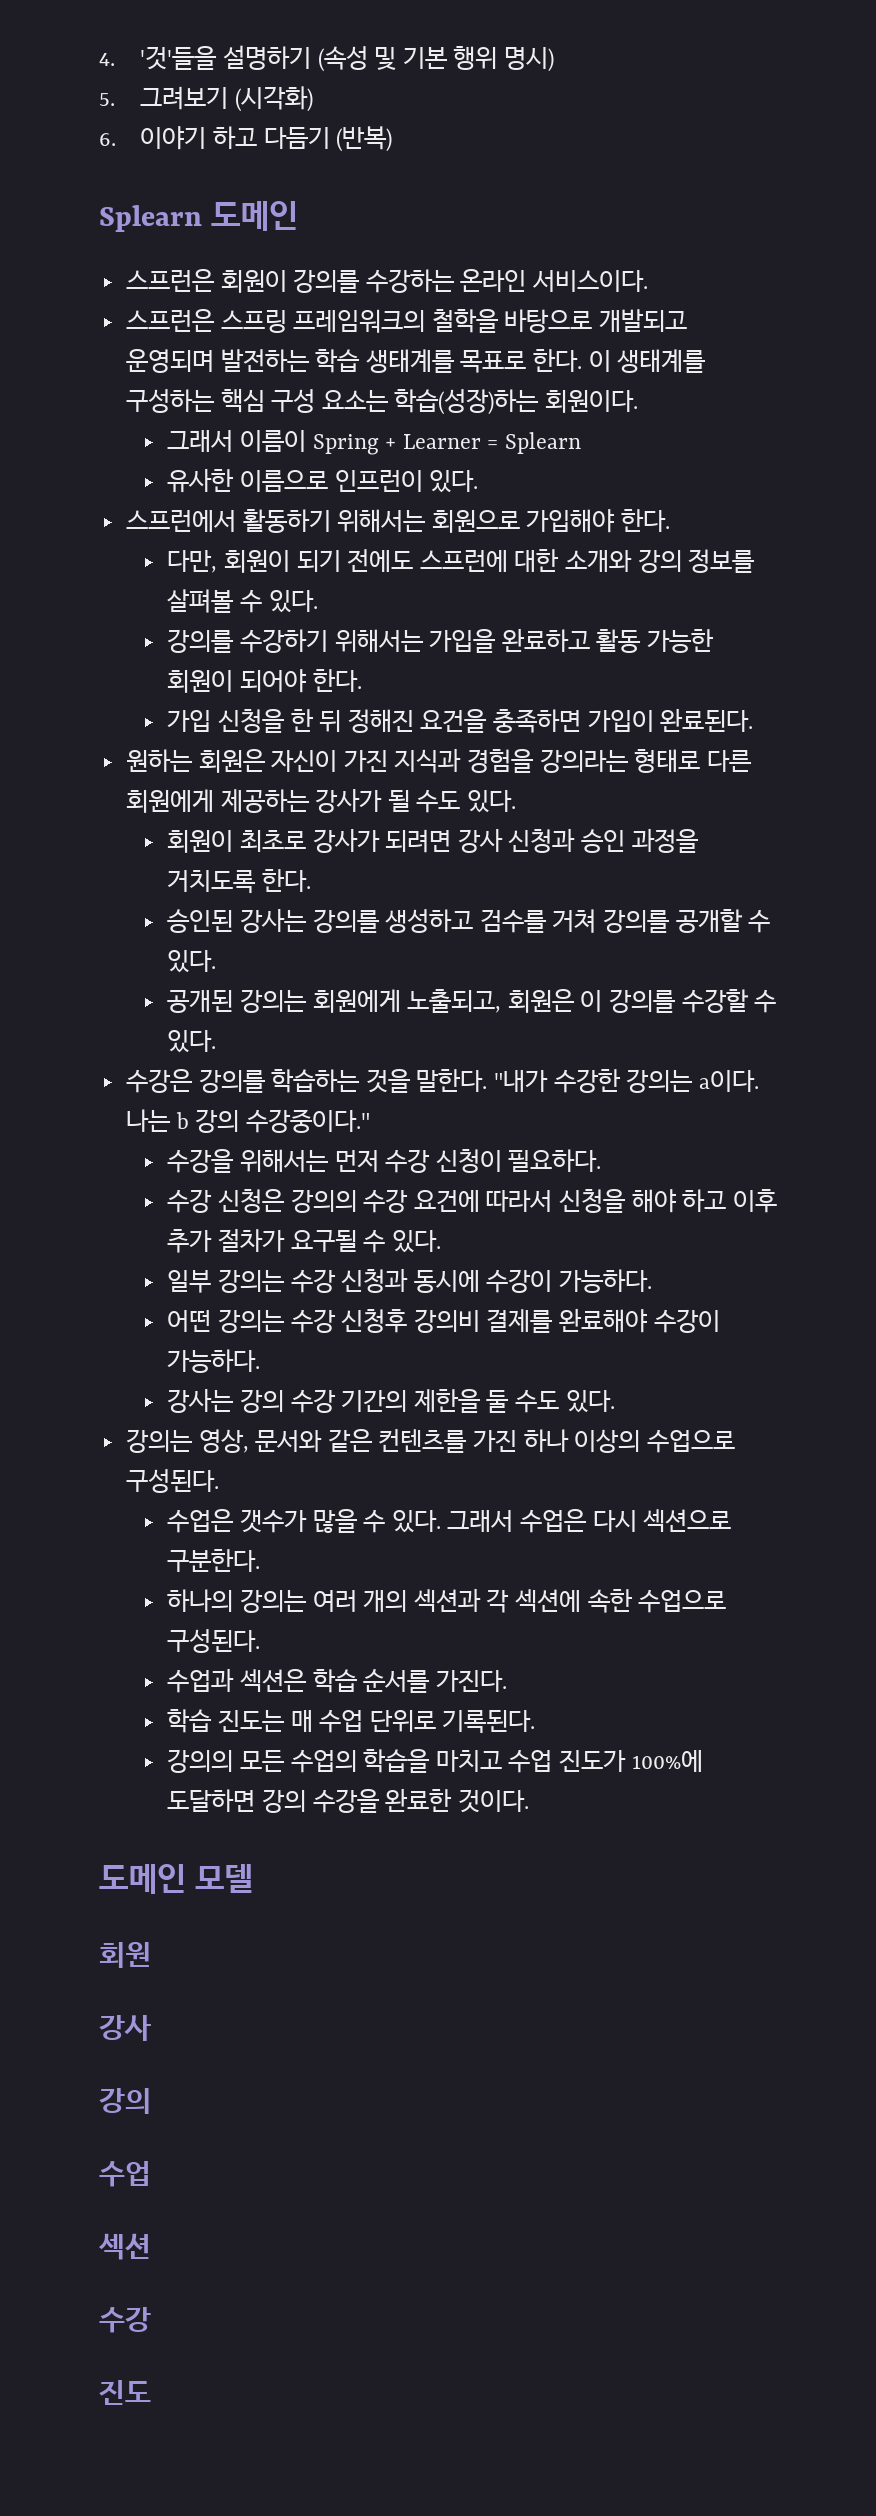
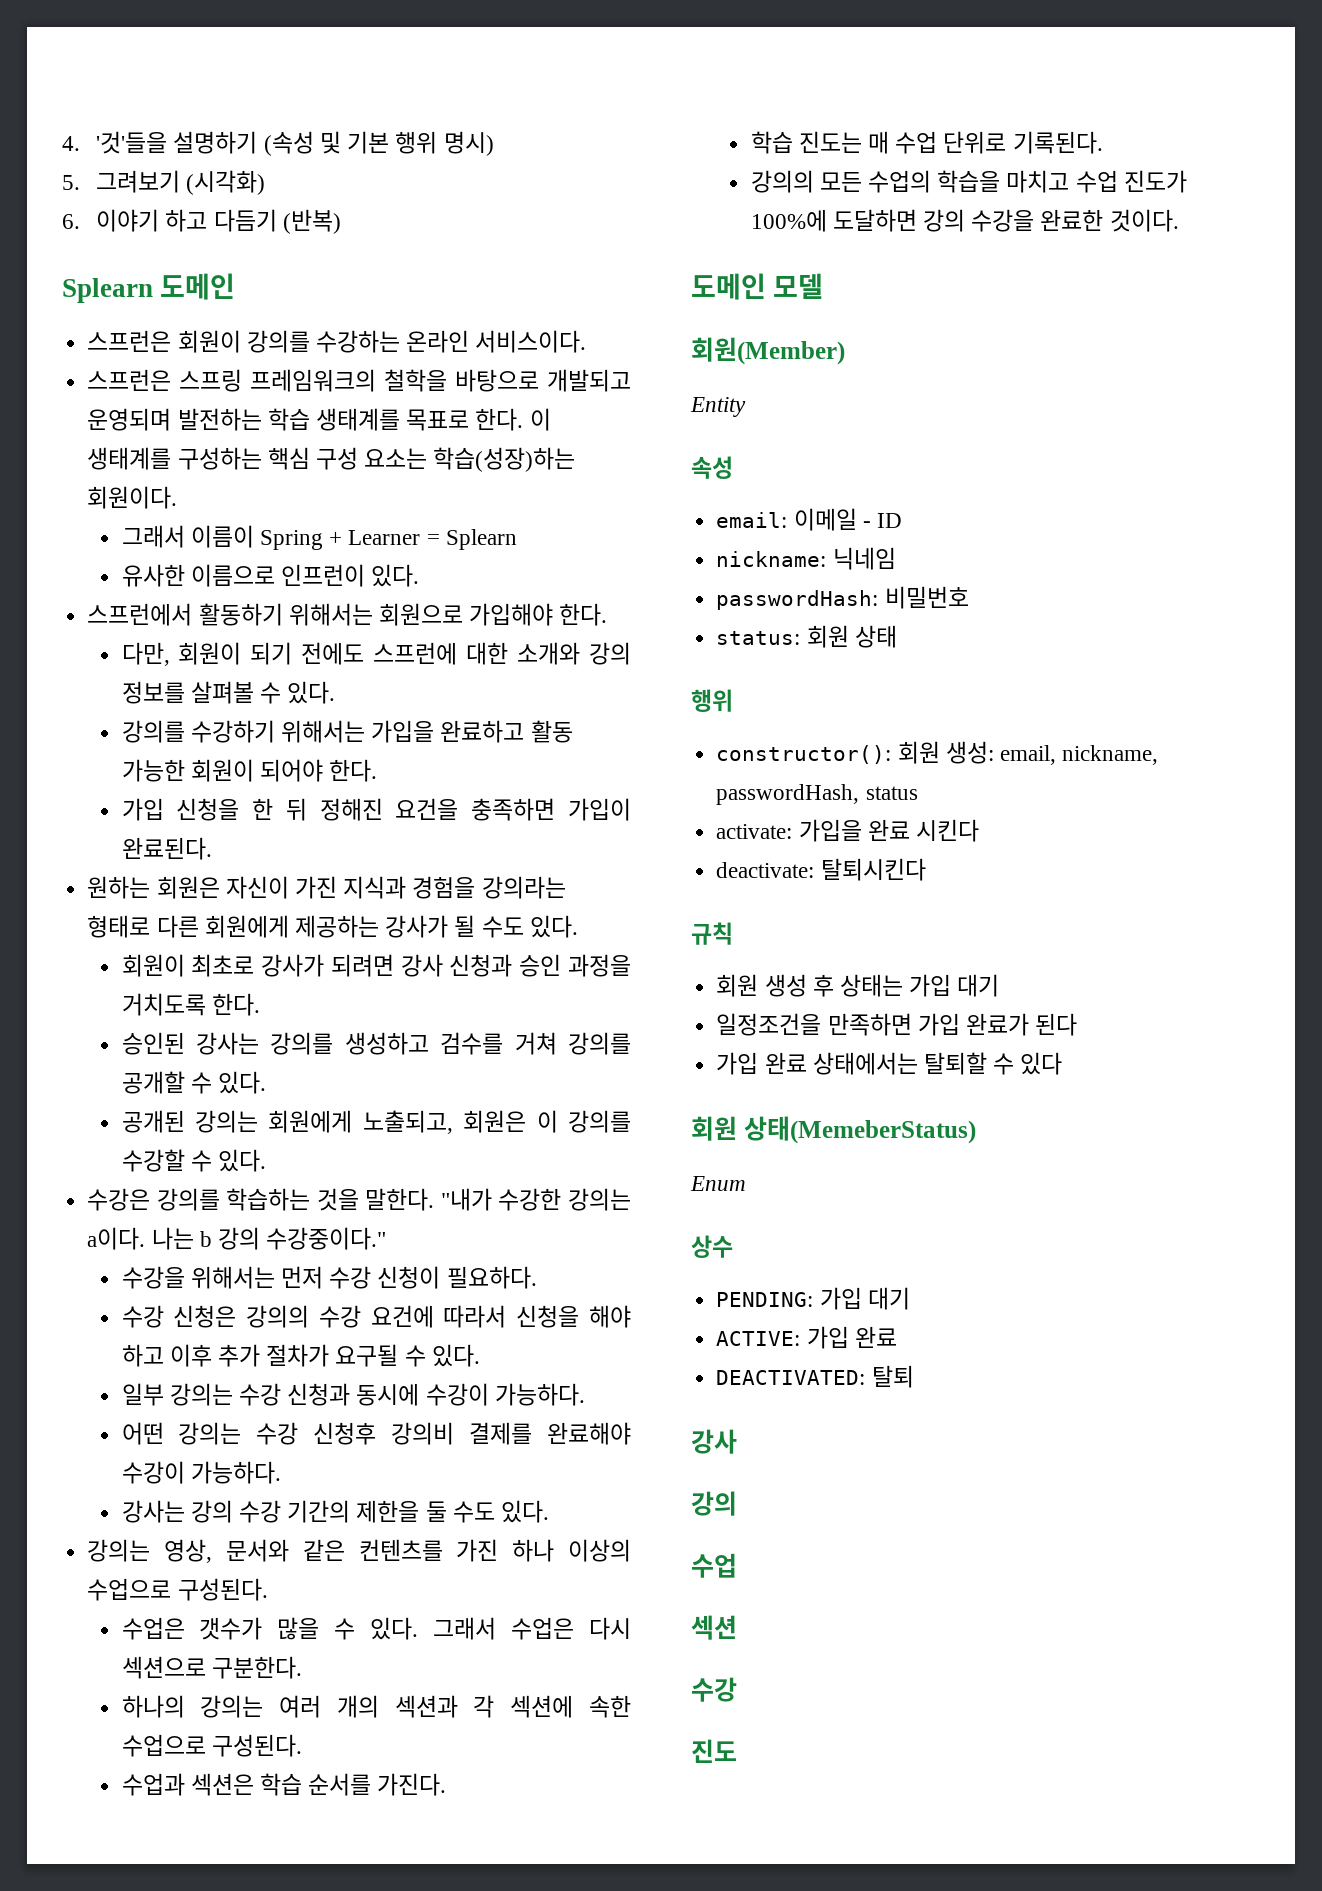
[99,1942,151,1968] 회원 -> [691,337,845,365] [690,397,746,417] [691,456,733,479] [716,508,902,531] [716,547,896,570] [716,586,969,610] [716,625,897,648] [691,689,733,712] [716,741,1159,765] [716,784,918,805] [716,819,979,842] [716,858,926,881] [691,922,733,945] [716,974,1000,997] [716,1013,1078,1036] [716,1052,1063,1075] [691,1116,976,1144] [690,1176,746,1191] [691,1235,733,1258] [716,1287,910,1310] [716,1326,897,1349] [716,1365,914,1388] 회원(Member) // Entity // 속성 // email: 이메일 - ID // nickname: 닉네임 // passwordHash: 비밀번호 // status: 회원 상태 // 행위 // constructor(): 회원 생성: email, nickname, passwordHash, status // activate: 가입을 완료 시킨다 // deactivate: 탈퇴시킨다 // 규칙 // 회원 생성 후 상태는 가입 대기 // 일정조건을 만족하면 가입 완료가 된다 // 가입 완료 상태에서는 탈퇴할 수 있다 // 회원 상태(MemeberStatus) // Enum // 상수 // PENDING: 가입 대기 // ACTIVE: 가입 완료 // DEACTIVATED: 탈퇴

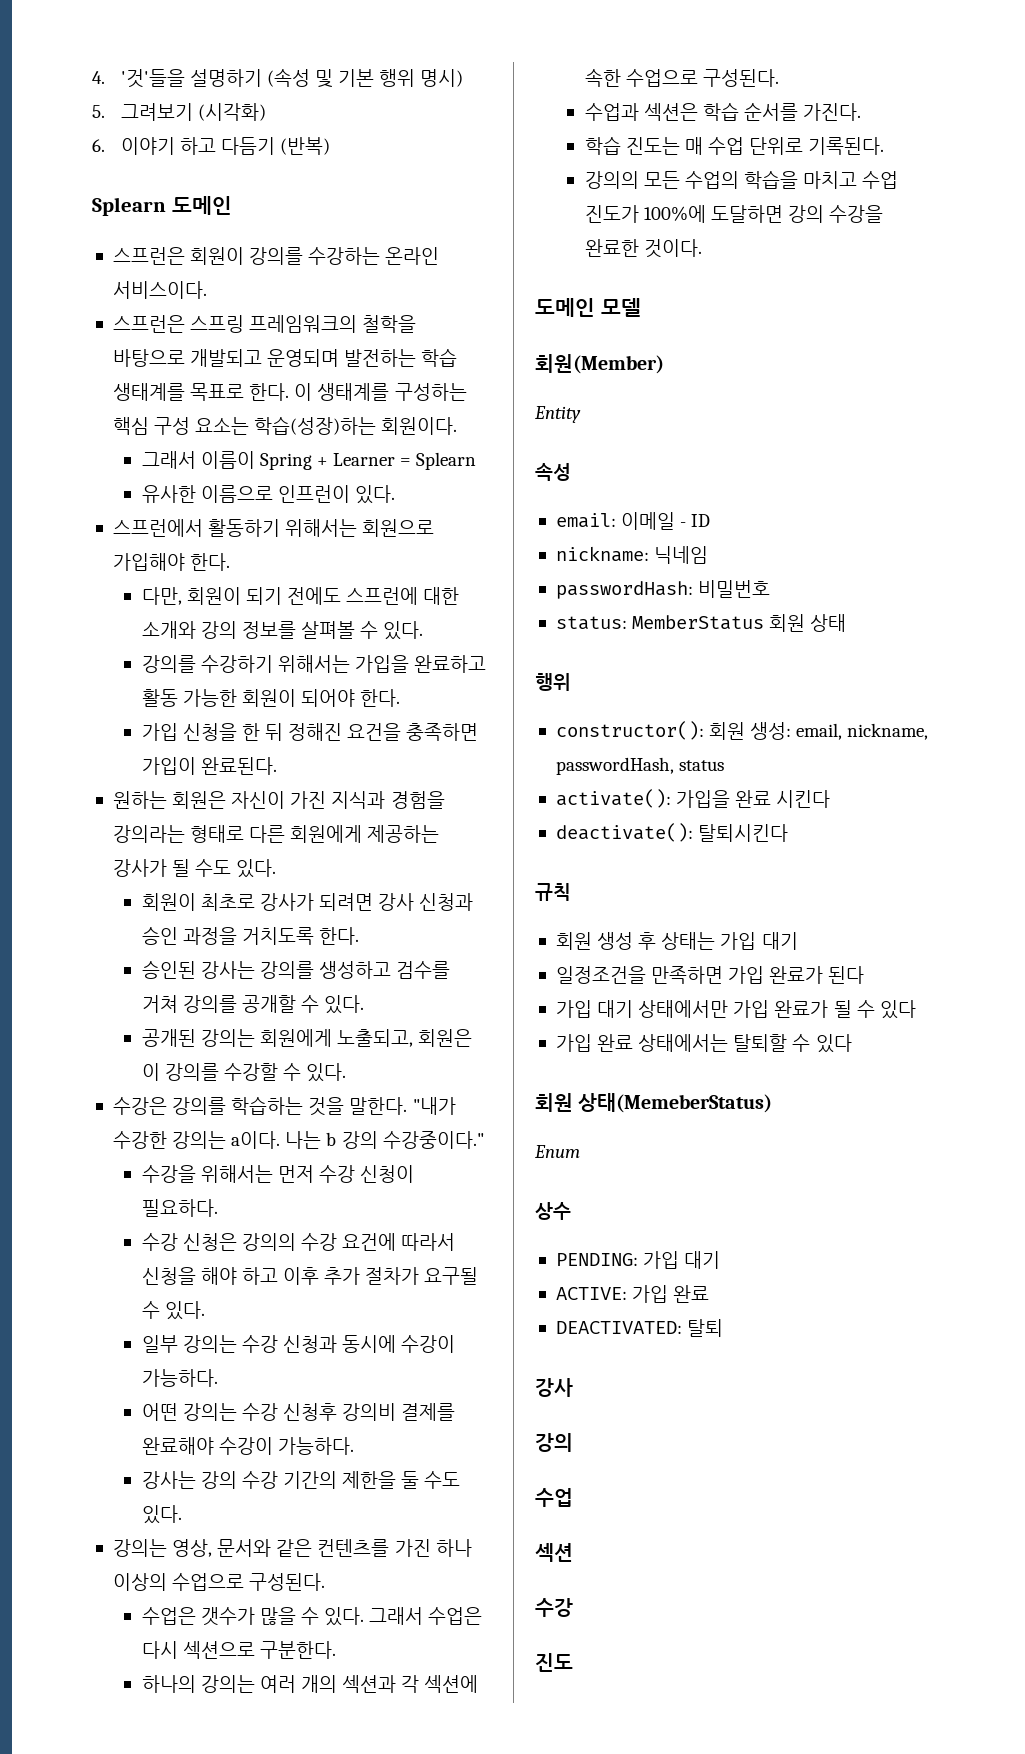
(801, 638) none -> [632,615,765,630] MemberStatus
[716,824,793,839] activate: -> [555,789,671,808] activate():
[716,862,815,878] deactivate: -> [555,823,693,842] deactivate():
(1078, 1024) none -> [555,1000,916,1019] // 가입 대기 상태에서만 가입 완료가 될 수 있다

